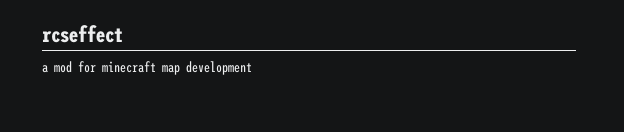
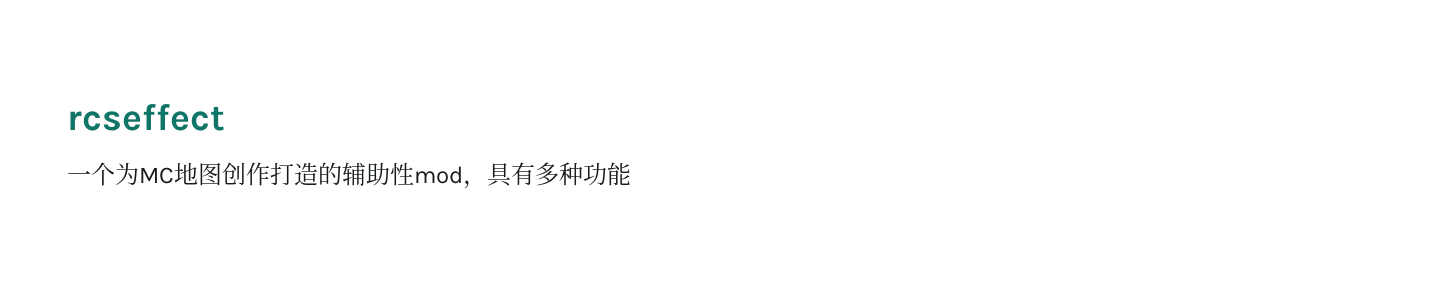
[42,61,252,75] a mod for minecraft map development -> [67,162,631,189] 一个为MC地图创作打造的辅助性mod，具有多种功能

